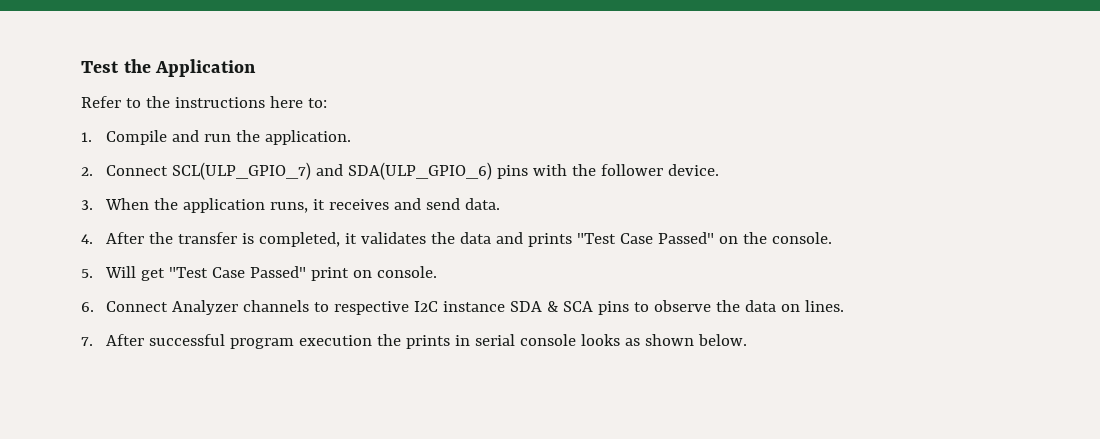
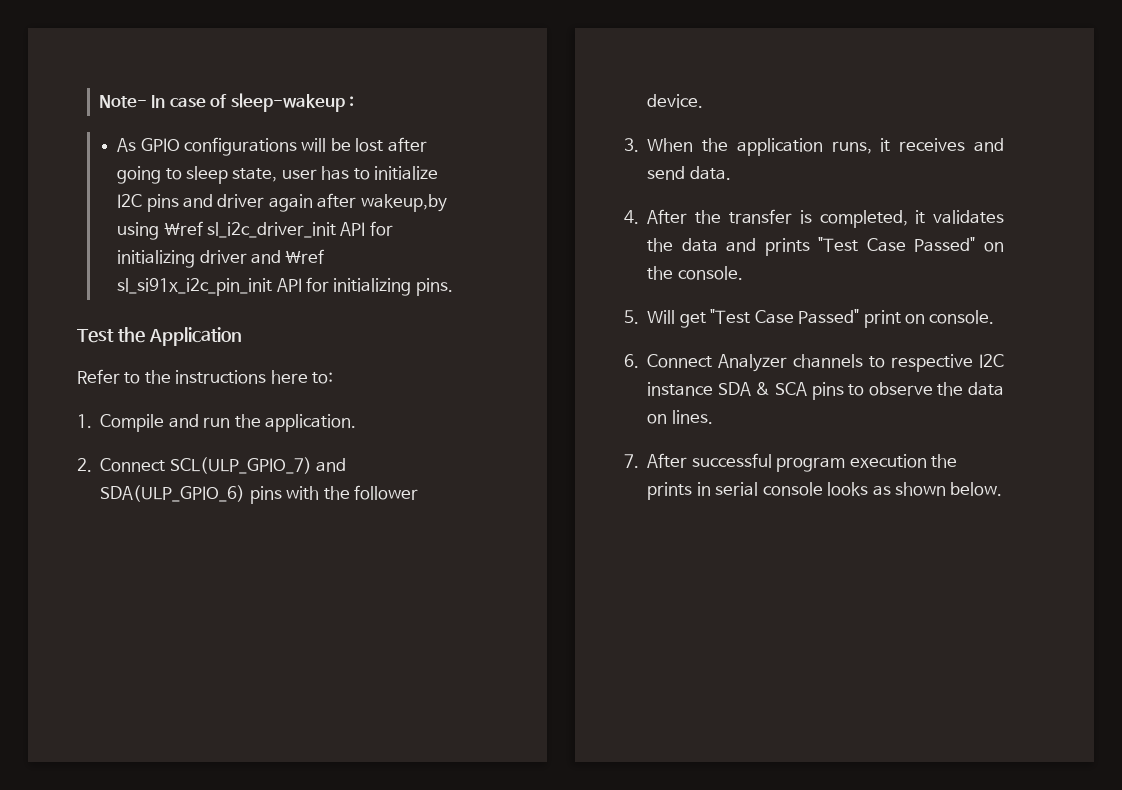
(81, 67) none -> [98,93,355,112] [117,137,427,156] [117,166,439,184] [117,193,447,212] [117,221,393,240] [117,249,325,268] [117,277,453,296] Note- In case of sleep-wakeup : // As GPIO configurations will be lost after going to sleep state, user has to initialize I2C pins and driver again after wakeup,by using \ref sl_i2c_driver_init API for initializing driver and \ref sl_si91x_i2c_pin_init API for initializing pins. //

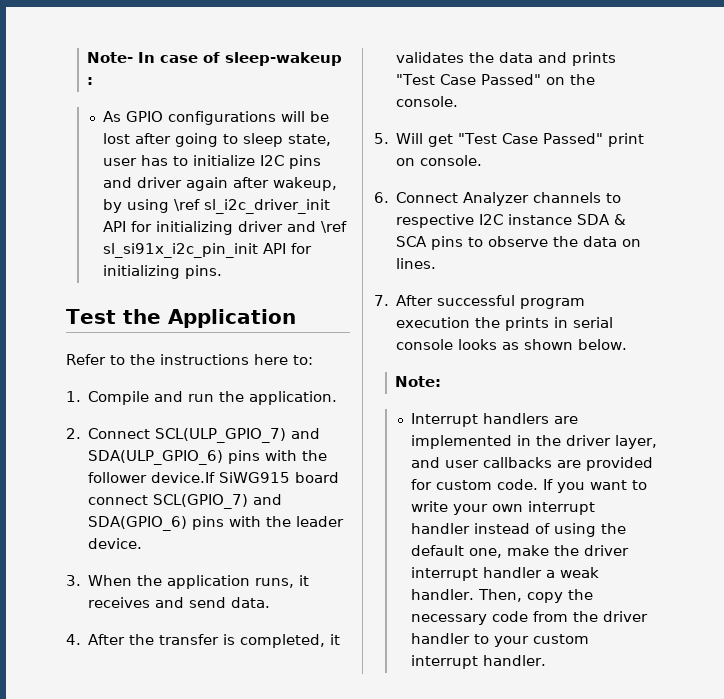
[360,194,447,212] wakeup,by -> [273,177,338,191] [103,199,123,213] wakeup, by
(419, 492) none -> [151,472,340,483] [88,494,283,509] [88,516,345,531] device.If SiWG915 board connect SCL(GPIO_7) and SDA(GPIO_6) pins with the leader
(1003, 489) none -> [395,376,442,387] [411,413,579,427] [411,435,658,449] [411,457,654,471] [411,479,648,493] [411,501,596,515] [411,523,627,537] [411,545,630,558] [411,567,600,581] [411,589,594,603] [411,611,649,625] [411,633,590,647] [411,655,547,669] // Note: // Interrupt handlers are implemented in the driver layer, and user callbacks are provided for custom code. If you want to write your own interrupt handler instead of using the default one, make the driver interrupt handler a weak handler. Then, copy the necessary code from the driver handler to your custom interrupt handler.

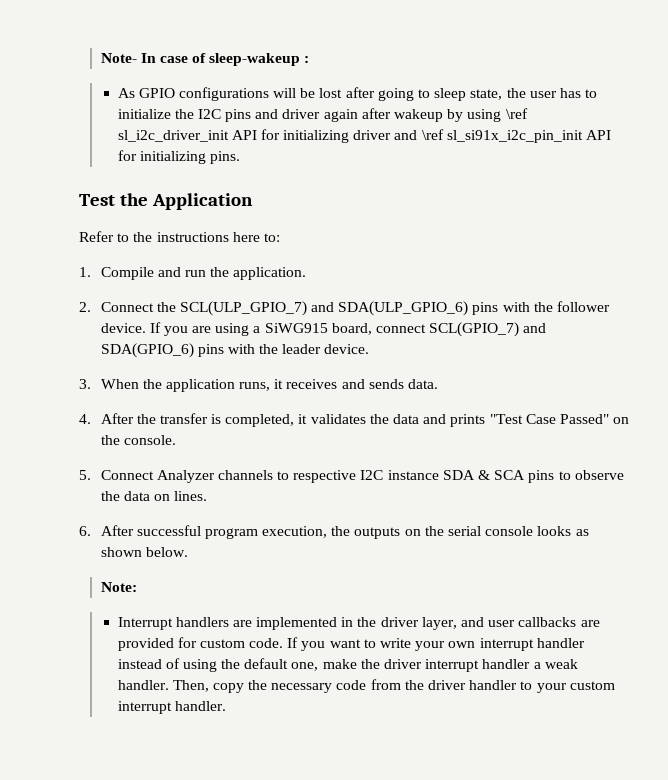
(332, 140) none -> [506,88,526,98] the
(256, 160) none -> [174,109,194,119] the
[273,177,338,191] wakeup, -> [394,109,444,122] wakeup
(151, 433) none -> [156,302,176,312] the
[151,472,340,483] device.If SiWG915 board -> [100,322,372,336] device. If you are using a SiWG915 board,
[189,597,227,608] send -> [368,379,404,389] sends
[396,133,645,147] [396,155,483,166] [374,192,389,203] Will get "Test Case Passed" print on console. // 6. -> (91, 475) none
[374,295,389,306] 7. -> [79,526,91,536] 6.
[396,317,569,331] execution the prints in -> [262,526,444,539] execution, the outputs on the

